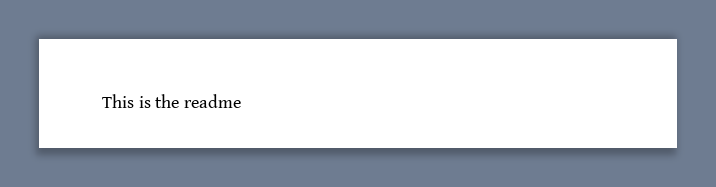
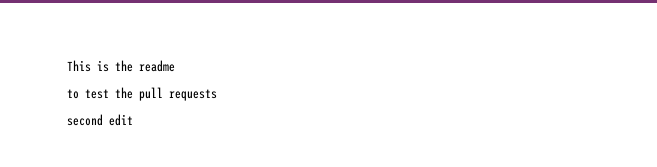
(242, 101) none -> [67,87,217,101] [67,114,133,126] // to test the pull requests // second edit

